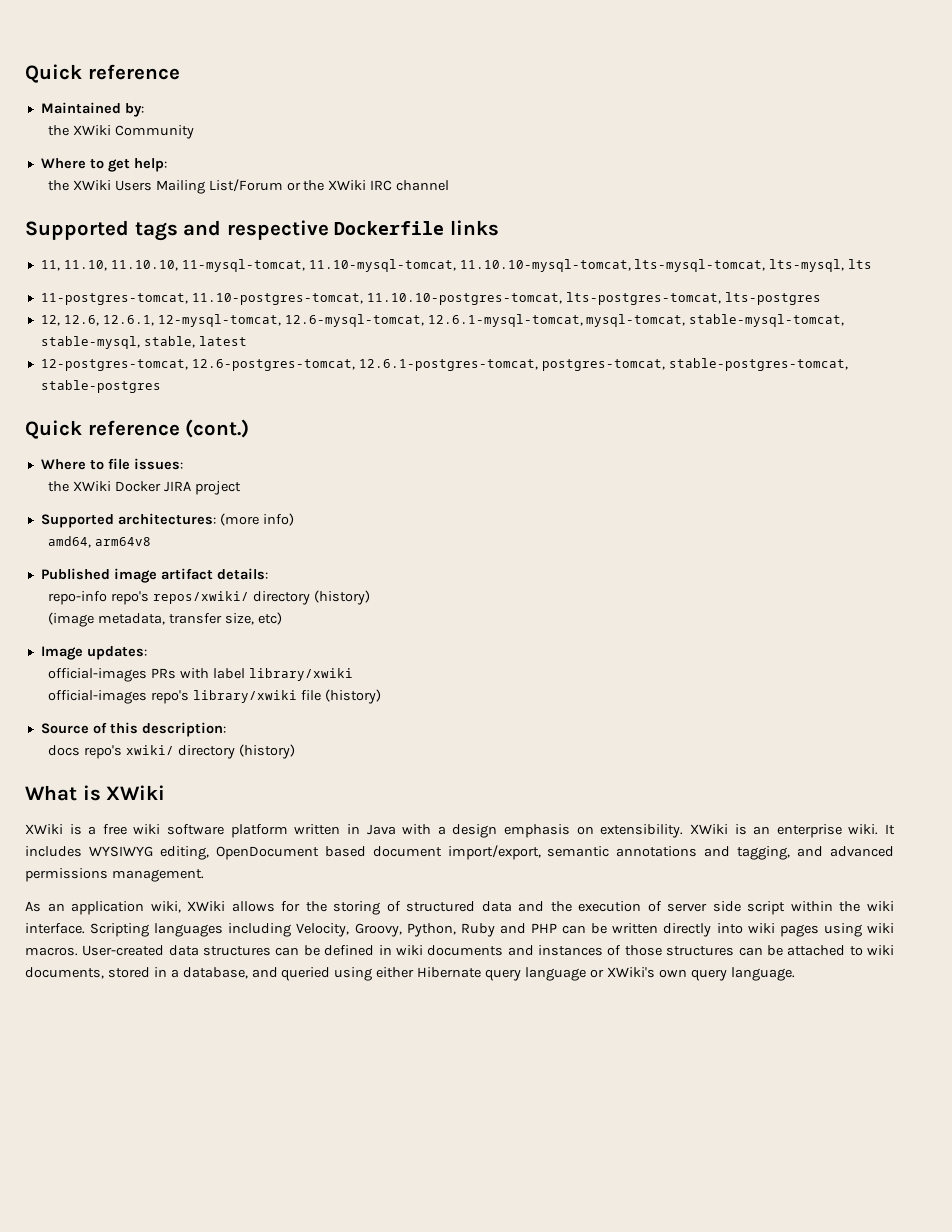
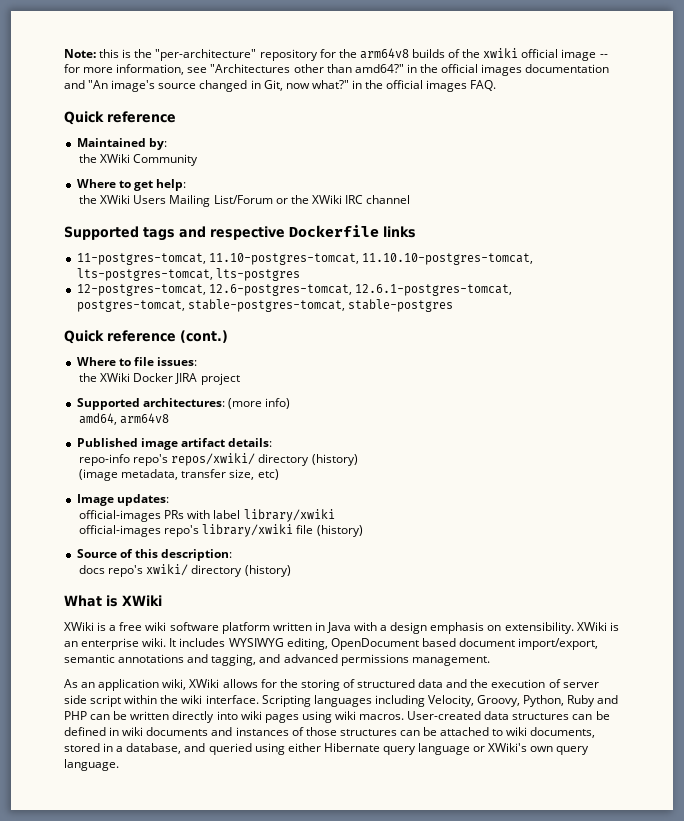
(25, 73) none -> [64,48,608,61] [64,64,610,76] [64,80,497,92] Note: this is the "per-architecture" repository for the arm64v8 builds of the xwiki official image -- for more information, see "Architectures other than amd64?" in the official images documentation and "An image's source changed in Git, now what?" in the official images FAQ. //
[40,259,873,272] // 11, 11.10, 11.10.10, 11-mysql-tomcat, 11.10-mysql-tomcat, 11.10.10-mysql-tomcat, lts-mysql-tomcat, lts-mysql, lts -> (416, 232) none
[40,314,845,327] [40,336,247,349] // 12, 12.6, 12.6.1, 12-mysql-tomcat, 12.6-mysql-tomcat, 12.6.1-mysql-tomcat, mysql-tomcat, stable-mysql-tomcat, stable-mysql, stable, latest -> (300, 274) none

